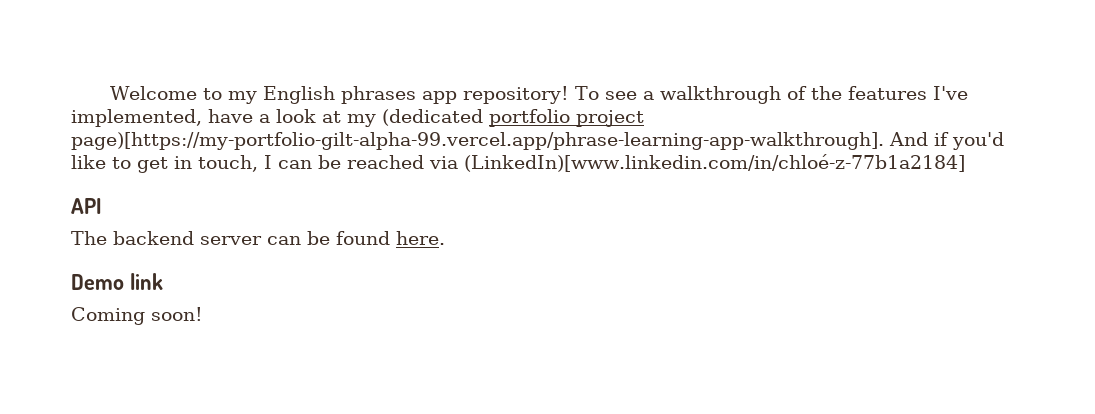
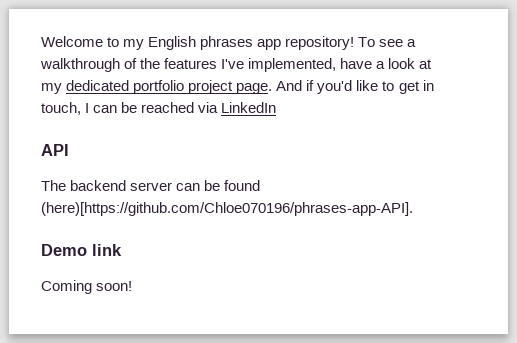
[382,109,483,126] (dedicated -> [66,80,130,91] dedicated
[71,132,884,150] page)[https://my-portfolio-gilt-alpha-99.vercel.app/phrase-learning-app-walkthrough]. -> [236,83,273,94] page.
[464,154,965,172] (LinkedIn)[www.linkedin.com/in/chloé-z-77b1a2184] -> [221,102,277,113] LinkedIn
[396,231,445,245] here. -> [41,202,413,216] (here)[https://github.com/Chloe070196/phrases-app-API].

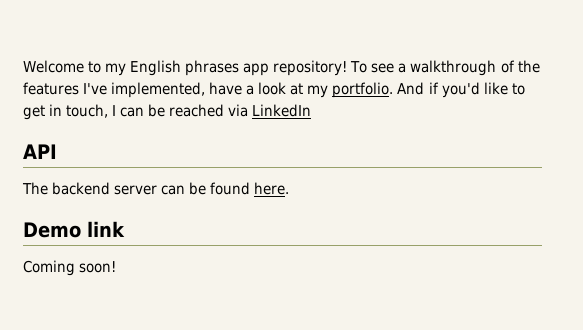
[66,80,273,94] dedicated portfolio project page. -> [332,82,394,98] portfolio.
[41,202,413,216] (here)[https://github.com/Chloe070196/phrases-app-API]. -> [254,182,290,195] here.

